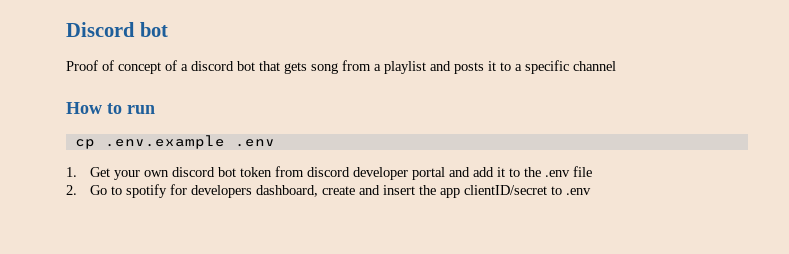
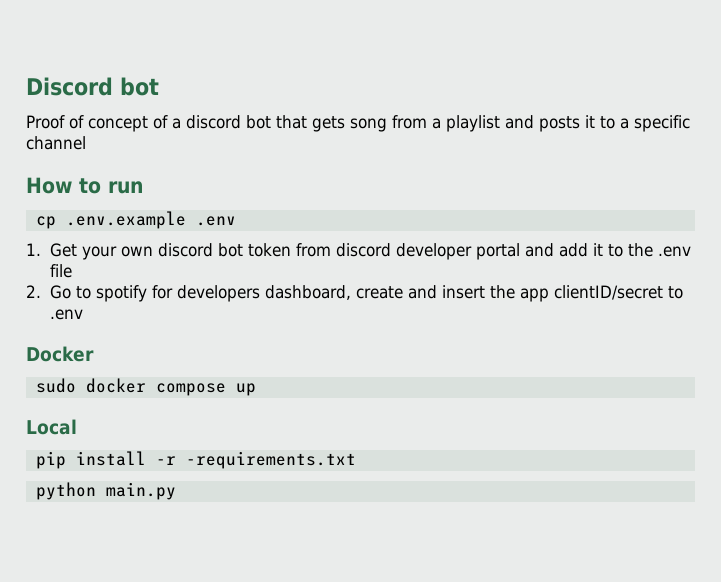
(592, 191) none -> [26,346,94,362] [35,378,256,396] [26,419,77,435] [35,451,356,469] [35,482,176,500] // Docker // sudo docker compose up // Local // pip install -r -requirements.txt // python main.py

